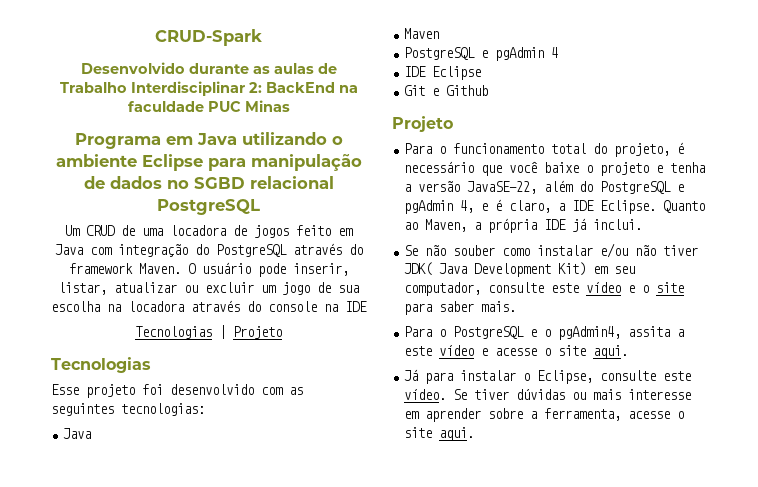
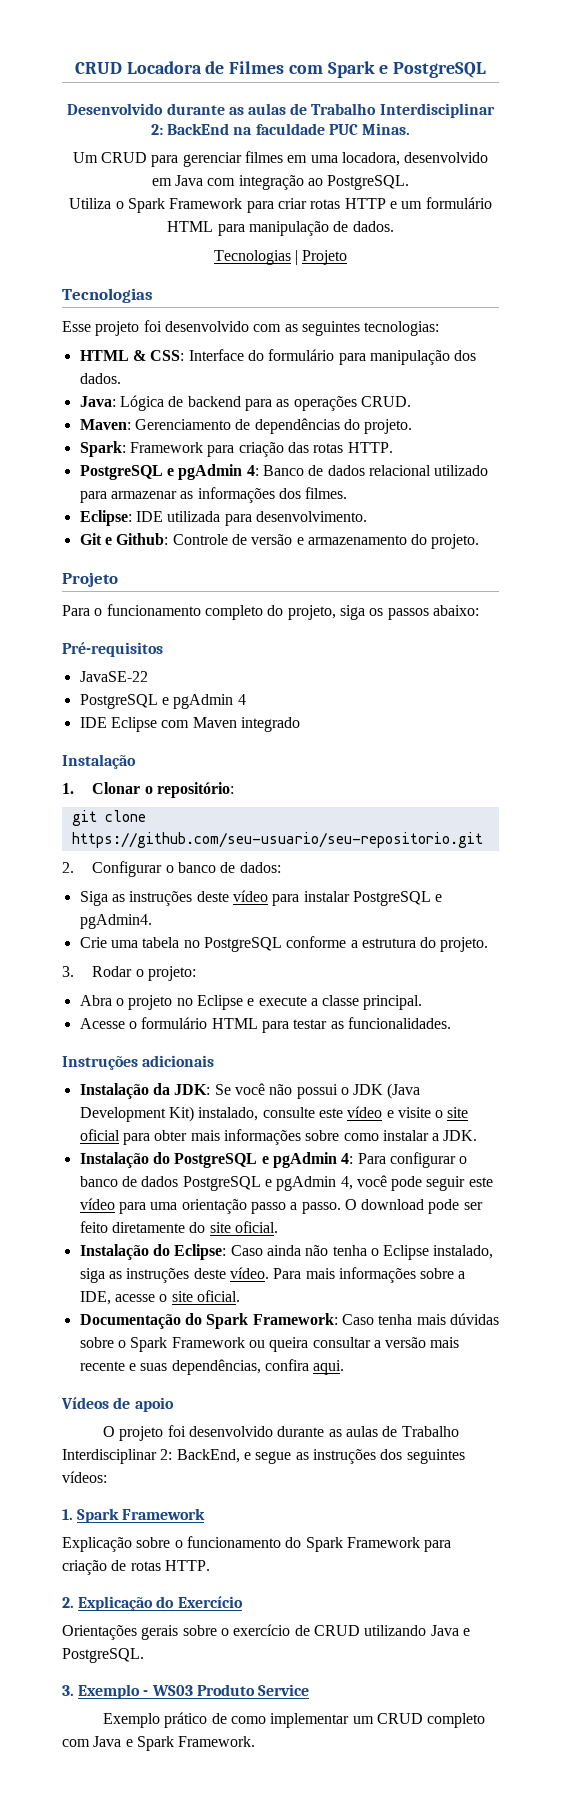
[155,29,262,46] CRUD-Spark -> [74,61,487,78] CRUD Locadora de Filmes com Spark e PostgreSQL
[244,100,290,112] [74,132,343,149] [55,154,362,171] [83,176,334,189] [157,199,260,215] [65,225,353,238] [54,243,363,257] [68,262,349,277] [58,282,359,295] [51,300,367,312] Minas // Programa em Java utilizando o ambiente Eclipse para manipulação de dados no SGBD relacional PostgreSQL // Um CRUD de uma locadora de jogos feito em Java com integração do PostgreSQL através do framework Maven. O usuário pode inserir, listar, atualizar ou excluir um jogo de sua escolha na locadora através do console na IDE -> [361,123,410,135] [72,151,489,167] [151,175,410,190] [69,197,492,213] [167,221,394,236] Minas. // Um CRUD para gerenciar filmes em uma locadora, desenvolvido em Java com integração ao PostgreSQL. // Utiliza o Spark Framework para criar rotas HTTP e um formulário HTML para manipulação de dados.
[63,428,92,439] [404,28,440,39] Java // Maven -> [79,349,477,365] [79,373,121,384] [79,395,411,411] [79,418,413,434] [79,441,393,457] [79,464,489,480] [79,487,348,503] [79,510,367,526] [79,533,480,549] [62,572,118,587] [62,604,479,620] [62,642,163,657] [79,671,148,682] HTML & CSS: Interface do formulário para manipulação dos dados. // Java: Lógica de backend para as operações CRUD. // Maven: Gerenciamento de dependências do projeto. // Spark: Framework para criação das rotas HTTP. // PostgreSQL e pgAdmin 4: Banco de dados relacional utilizado para armazenar as informações dos filmes. // Eclipse: IDE utilizada para desenvolvimento. // Git e Github: Controle de versão e armazenamento do projeto. // Projeto // Para o funcionamento completo do projeto, siga os passos abaixo: // Pré-requisitos // JavaSE-22
[404,85,489,96] [392,116,453,132] [404,142,685,157] [404,161,706,176] [404,180,685,194] [404,199,706,214] [404,218,643,233] [404,243,699,258] [404,262,636,277] [404,282,685,296] [404,301,517,315] [404,326,685,340] [404,345,629,359] [404,369,692,384] [404,389,692,400] [404,408,685,422] [404,427,475,441] // Git e Github // Projeto // Para o funcionamento total do projeto, é necessário que você baixe o projeto e tenha a versão JavaSE-22, além do PostgreSQL e pgAdmin 4, e é claro, a IDE Eclipse. Quanto ao Maven, a própria IDE já inclui. // Se não souber como instalar e/ou não tiver JDK( Java Development Kit) em seu computador, consulte este vídeo e o site para saber mais. // Para o PostgreSQL e o pgAdmin4, assita a este vídeo e acesse o site aqui. // Já para instalar o Eclipse, consulte este vídeo. Se tiver dúvidas ou mais interesse em aprender sobre a ferramenta, acesse o site aqui. -> [161,717,300,732] [62,754,136,769] [62,782,234,798] [71,810,146,826] [71,832,483,848] [62,861,281,877] [79,890,443,906] [79,914,152,929] [79,936,489,952] [62,966,196,981] [79,995,423,1010] [79,1017,451,1033] [62,1055,215,1070] [79,1083,421,1099] [79,1106,469,1122] [79,1129,478,1145] [79,1152,468,1168] [79,1175,493,1191] [79,1198,483,1214] [79,1221,278,1233] [79,1244,494,1260] [79,1267,466,1283] [79,1290,240,1305] [79,1313,499,1329] [79,1337,460,1352] [79,1359,345,1375] [61,1397,174,1412] [103,1425,459,1441] [62,1449,465,1464] [62,1471,107,1483] [62,1508,206,1523] [62,1536,452,1552] [62,1560,210,1575] [62,1596,243,1611] [62,1624,470,1640] [62,1648,144,1663] [62,1684,309,1699] [103,1712,486,1728] [62,1736,256,1751] com Maven integrado // Instalação // 1. Clonar o repositório: // git clone https://github.com/seu-usuario/seu-repositorio.git // 2. Configurar o banco de dados: // Siga as instruções deste vídeo para instalar PostgreSQL e pgAdmin4. // Crie uma tabela no PostgreSQL conforme a estrutura do projeto. // 3. Rodar o projeto: // Abra o projeto no Eclipse e execute a classe principal. // Acesse o formulário HTML para testar as funcionalidades. // Instruções adicionais // Instalação da JDK: Se você não possui o JDK (Java Development Kit) instalado, consulte este vídeo e visite o site oficial para obter mais informações sobre como instalar a JDK. // Instalação do PostgreSQL e pgAdmin 4: Para configurar o banco de dados PostgreSQL e pgAdmin 4, você pode seguir este vídeo para uma orientação passo a passo. O download pode ser feito diretamente do site oficial. // Instalação do Eclipse: Caso ainda não tenha o Eclipse instalado, siga as instruções deste vídeo. Para mais informações sobre a IDE, acesse o site oficial. // Documentação do Spark Framework: Caso tenha mais dúvidas sobre o Spark Framework ou queira consultar a versão mais recente e suas dependências, confira aqui. // Vídeos de apoio // O projeto foi desenvolvido durante as aulas de Trabalho Interdisciplinar 2: BackEnd, e segue as instruções dos seguintes vídeos: // 1. Spark Framework // Explicação sobre o funcionamento do Spark Framework para criação de rotas HTTP. // 2. Explicação do Exercício // Orientações gerais sobre o exercício de CRUD utilizando Java e PostgreSQL. // 3. Exemplo - WS03 Produto Service // Exemplo prático de como implementar um CRUD completo com Java e Spark Framework.

